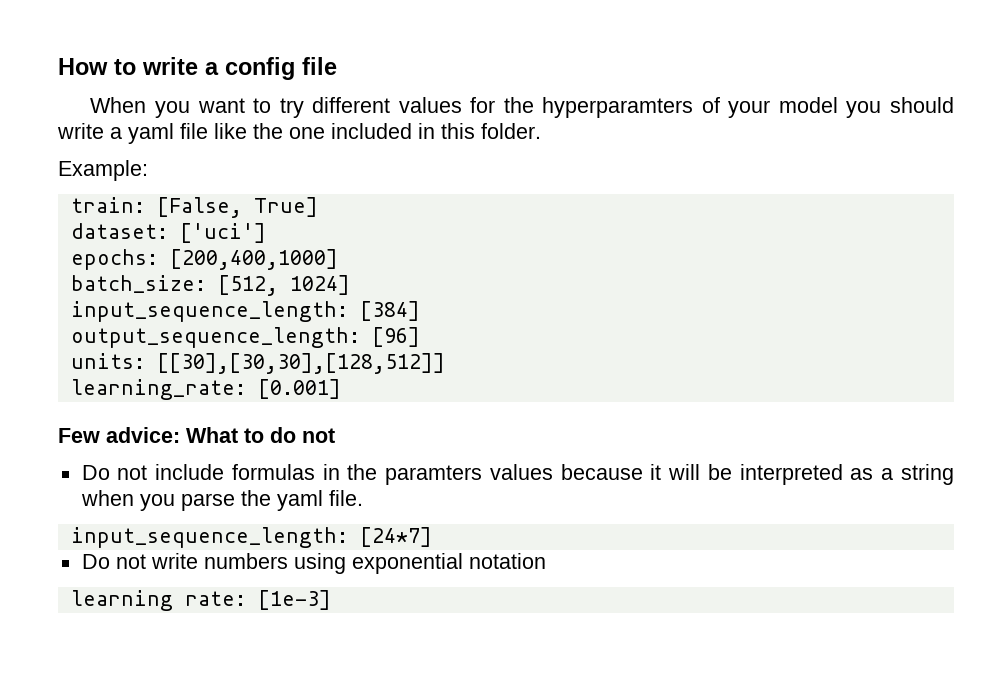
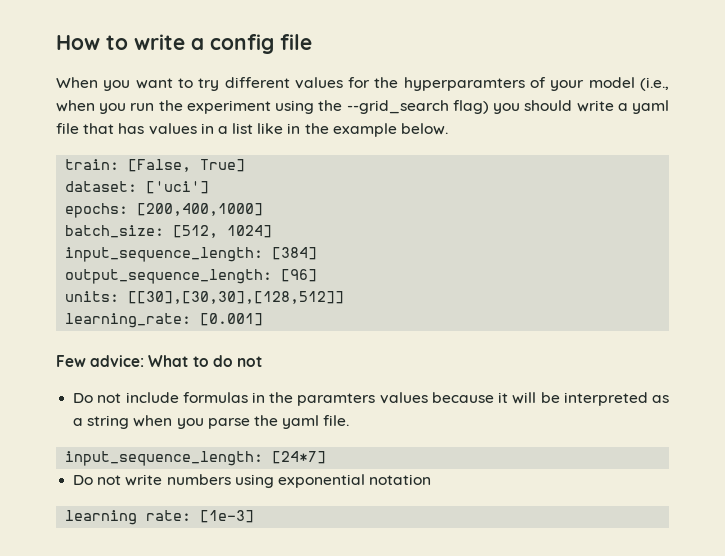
(838, 105) none -> [640,77,669,91] [56,100,489,114] (i.e., when you run the experiment using the --grid_search flag)
[214,123,541,139] [58,160,148,181] like the one included in this folder. // Example: -> [83,123,449,137] that has values in a list like in the example below.

